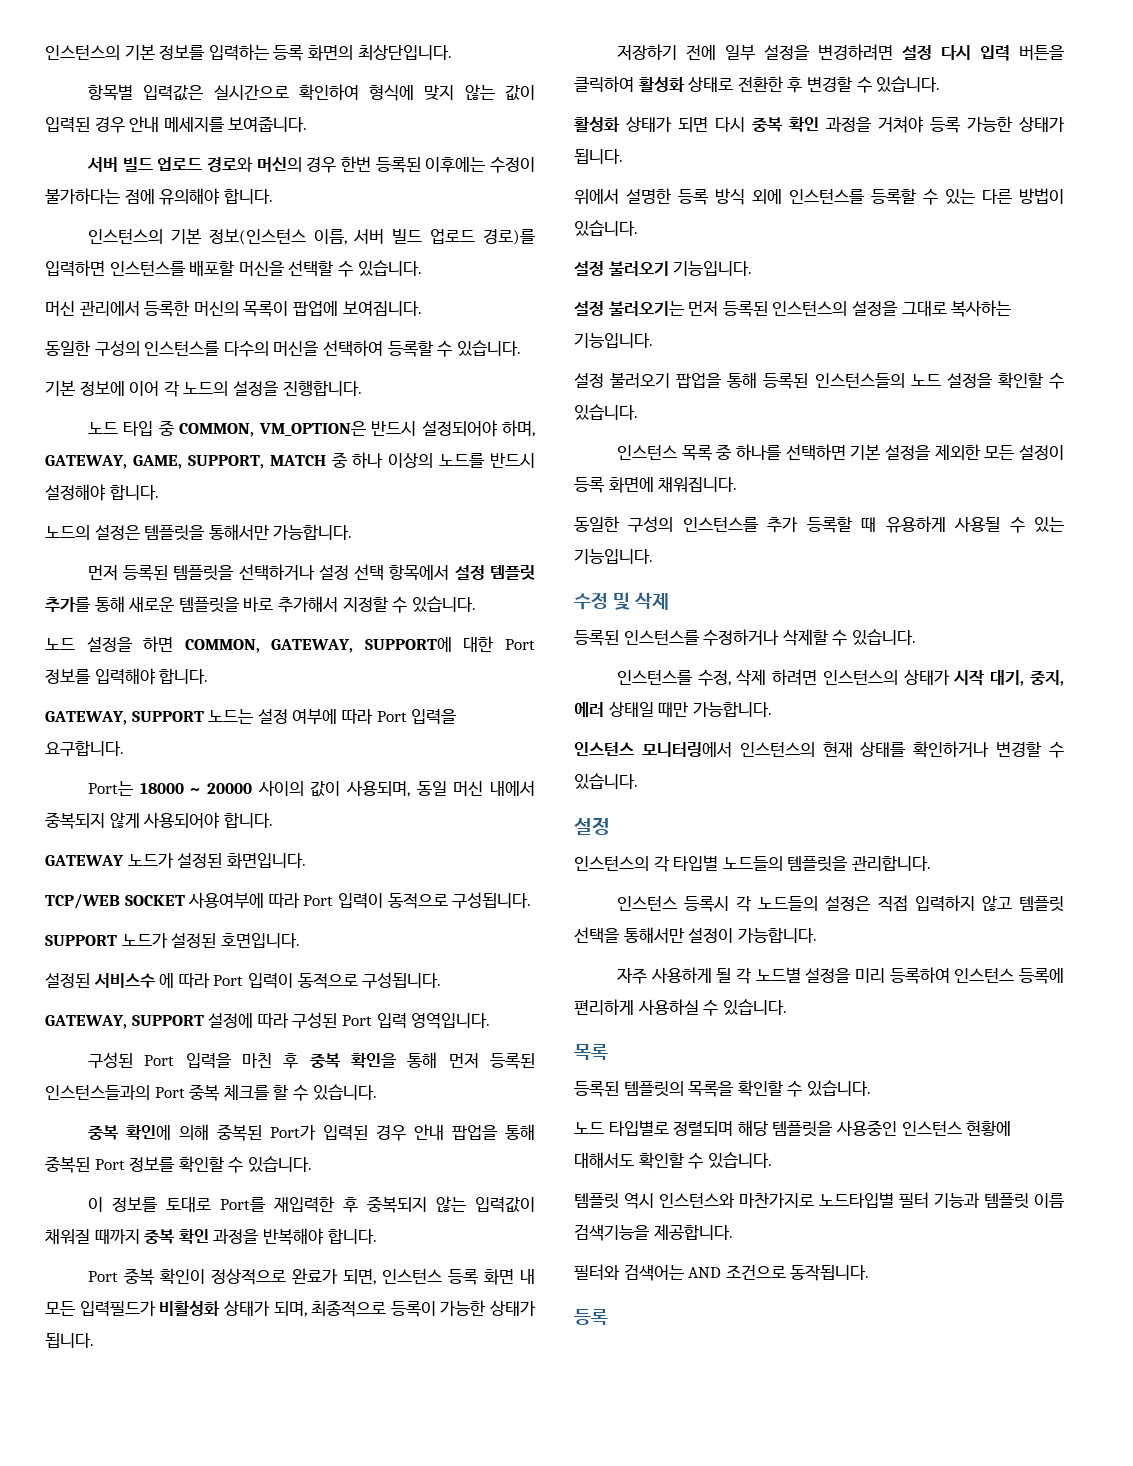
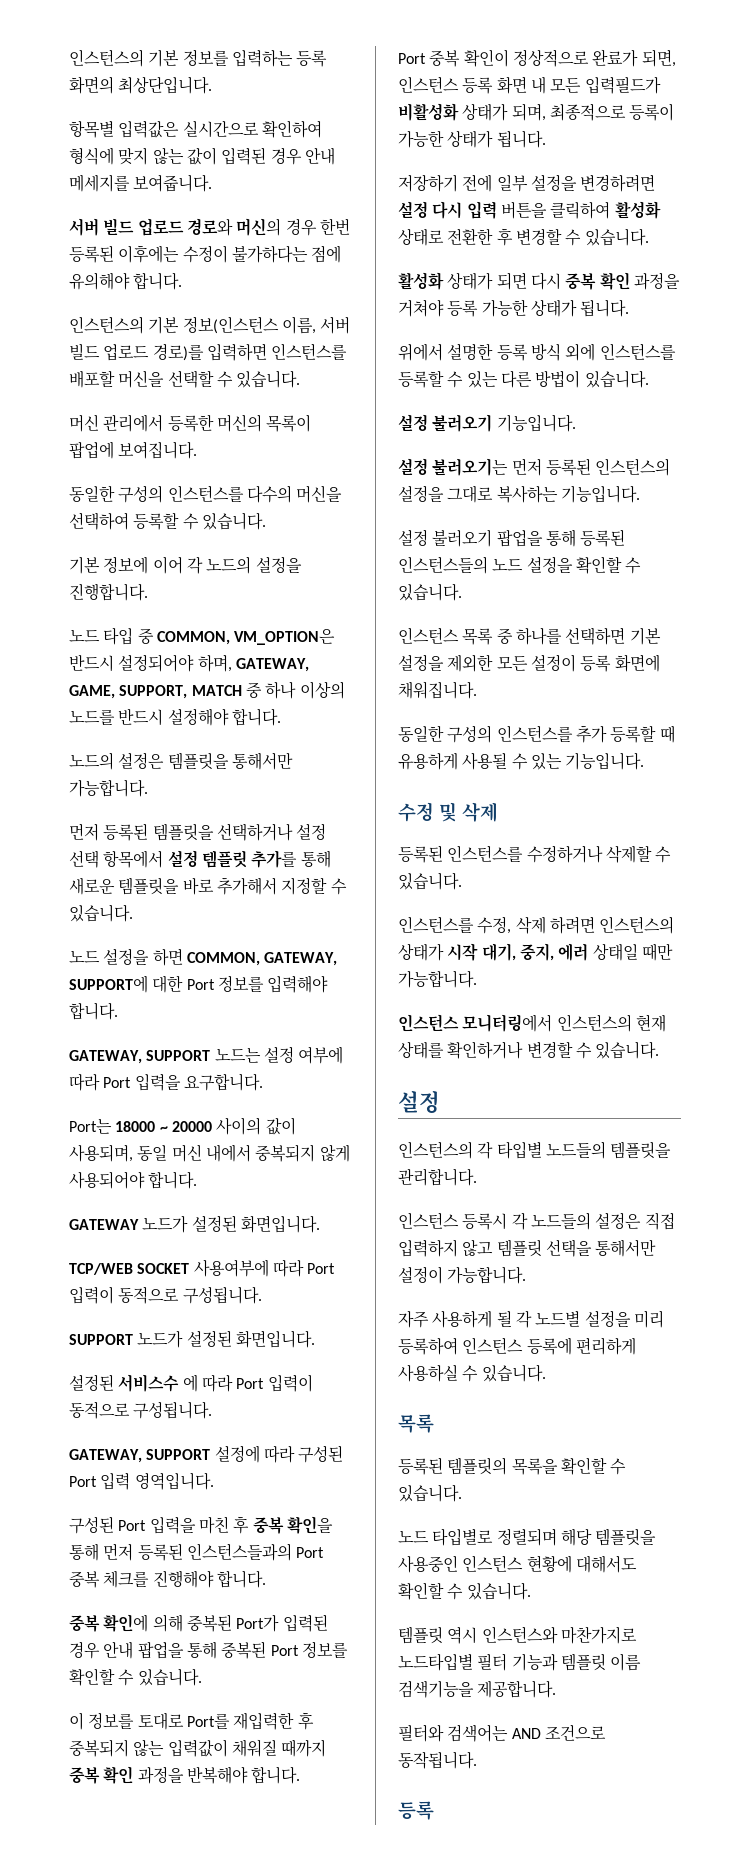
[220,933,300,948] 호면입니다. -> [235,1330,315,1348] 화면입니다.
[273,1084,377,1101] 할 수 있습니다. -> [152,1570,266,1588] 진행해야 합니다.

